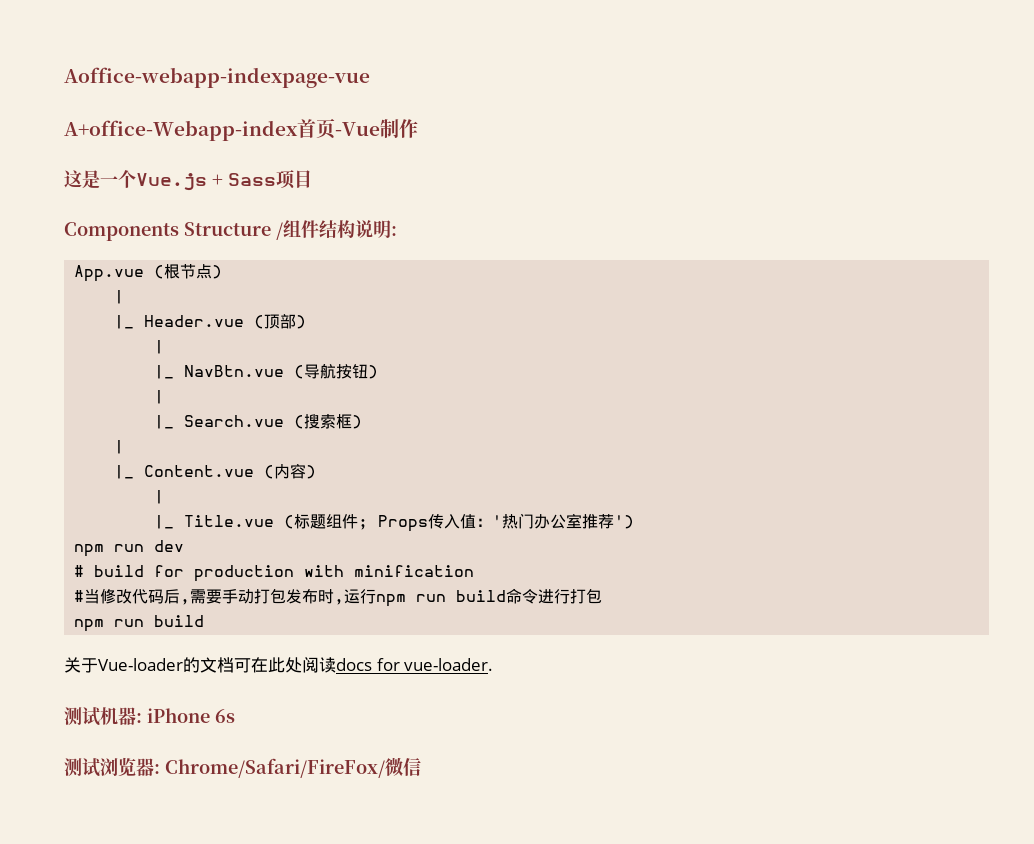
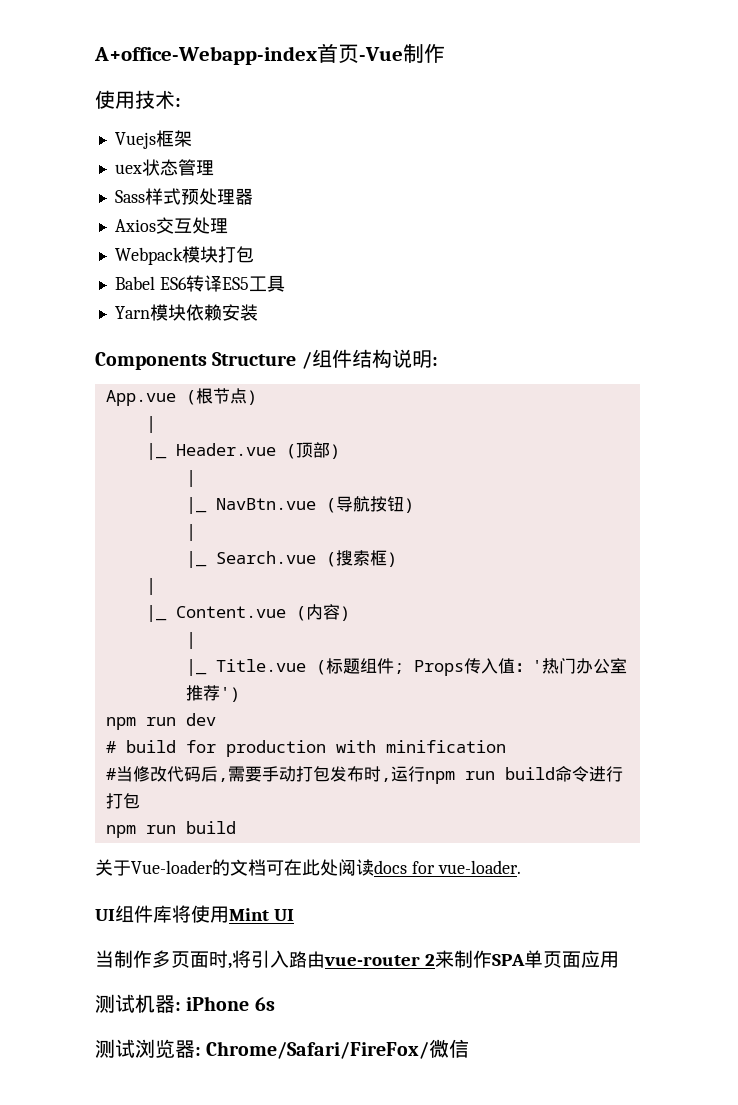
[64,67,370,88] Aoffice-webapp-indexpage-vue // -> (94, 55) none
[64,170,312,191] 这是一个Vue.js + Sass项目 -> [95,90,181,109] [114,130,192,149] [114,159,214,176] [114,188,253,205] [114,217,228,234] [114,246,254,265] [114,275,285,292] [114,304,258,321] 使用技术: // Vuejs框架 // uex状态管理 // Sass样式预处理器 // Axios交互处理 // Webpack模块打包 // Babel ES6转译ES5工具 // Yarn模块依赖安装
(494, 664) none -> [95,905,295,923] [95,950,620,969] // UI组件库将使用Mint UI // 当制作多页面时,将引入路由vue-router 2来制作SPA单页面应用

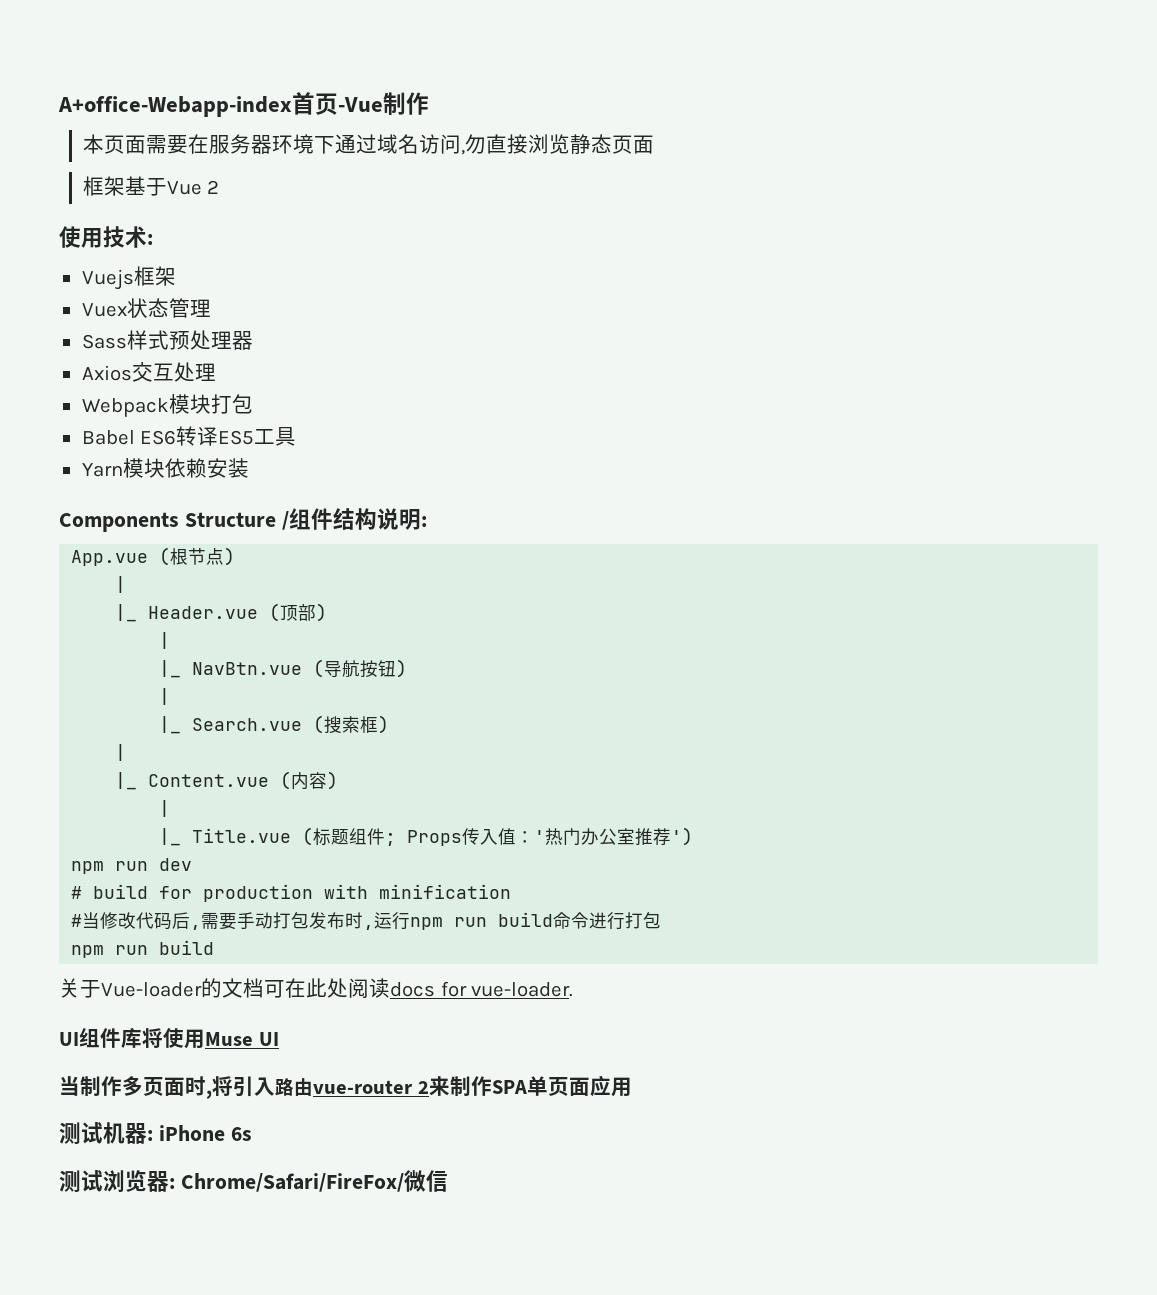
(445, 53) none -> [82,134,654,155] [82,176,220,196] // 本页面需要在服务器环境下通过域名访问,勿直接浏览静态页面 // 框架基于Vue 2
[114,164,142,174] uex -> [81,303,127,317] Vuex
[229,908,269,921] Mint -> [205,1032,253,1046] Muse

